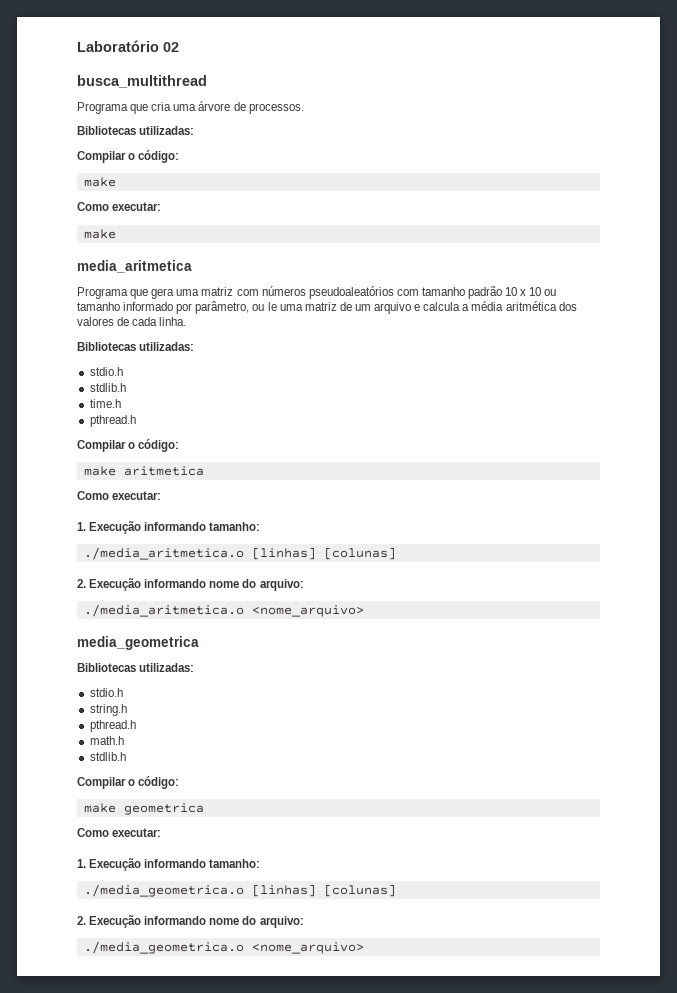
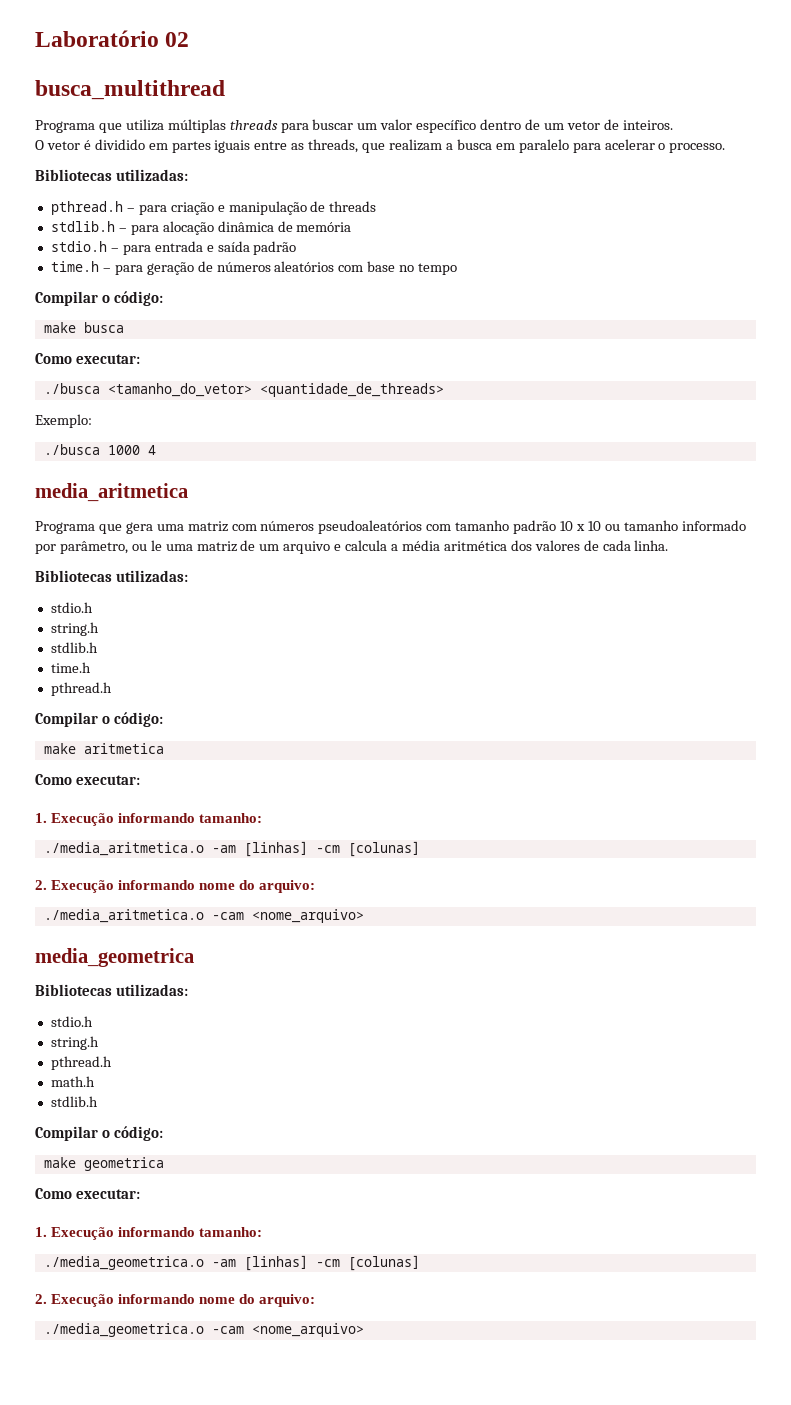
[151,101,304,114] [77,126,195,135] [77,150,180,163] [83,177,116,187] [77,202,162,211] [83,229,116,239] cria uma árvore de processos. // Bibliotecas utilizadas: // Compilar o código: // make // Como executar: // make -> [125,119,673,133] [35,139,726,153] [35,169,188,181] [50,201,377,215] [50,221,352,235] [50,241,297,255] [50,261,458,275] [35,291,163,306] [43,322,124,333] [35,353,140,364] [43,383,444,397] [35,414,92,428] [43,444,156,455] utiliza múltiplas threads para buscar um valor específico dentro de um vetor de inteiros. // O vetor é dividido em partes iguais entre as threads, que realizam a busca em paralelo para acelerar o processo. // Bibliotecas utilizadas: // pthread.h – para criação e manipulação de threads // stdlib.h – para alocação dinâmica de memória // stdio.h – para entrada e saída padrão // time.h – para geração de números aleatórios com base no tempo // Compilar o código: // make busca // Como executar: // ./busca <tamanho_do_vetor> <quantidade_de_threads> // Exemplo: // ./busca 1000 4
(123, 371) none -> [50,622,99,636] // string.h
[251,547,316,560] [linhas] -> [211,841,340,857] -am [linhas] -cm
(244, 610) none -> [211,912,244,920] -cam
[251,884,316,897] [linhas] -> [211,1255,340,1271] -am [linhas] -cm
(244, 947) none -> [211,1326,244,1334] -cam

